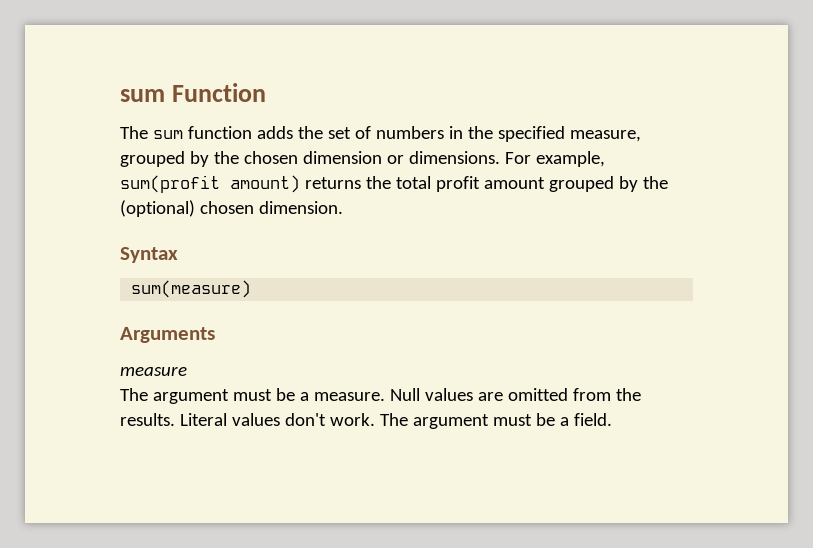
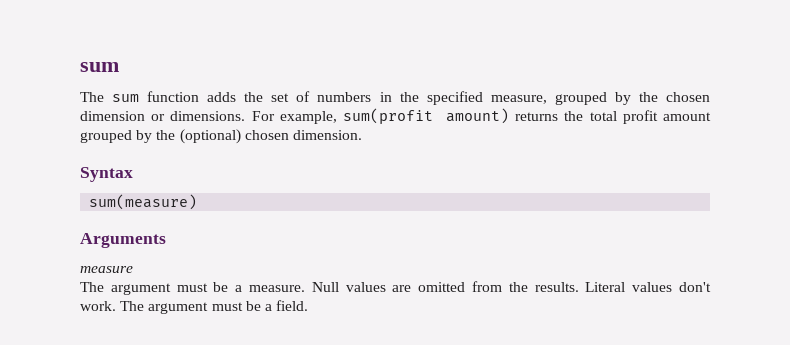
[120,83,267,102] sum Function -> [80,62,119,72] sum

